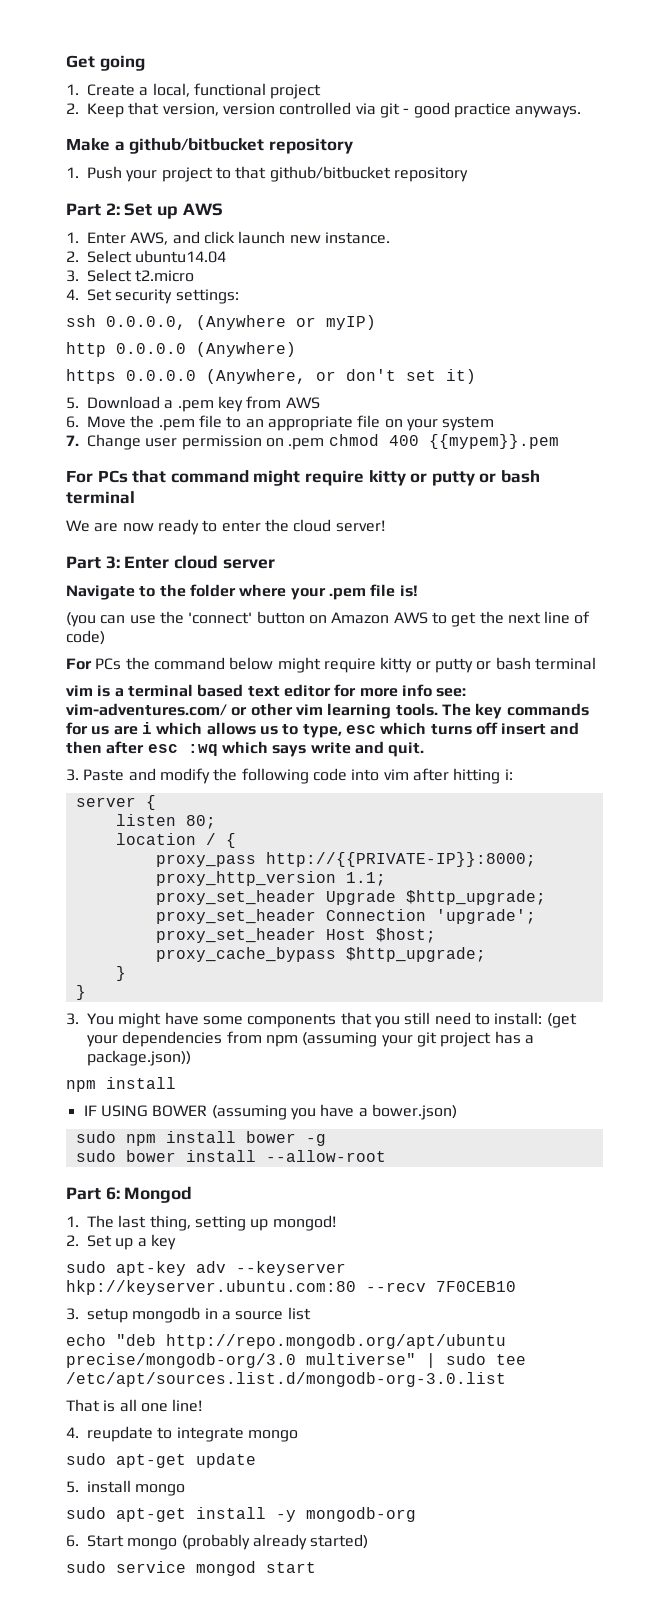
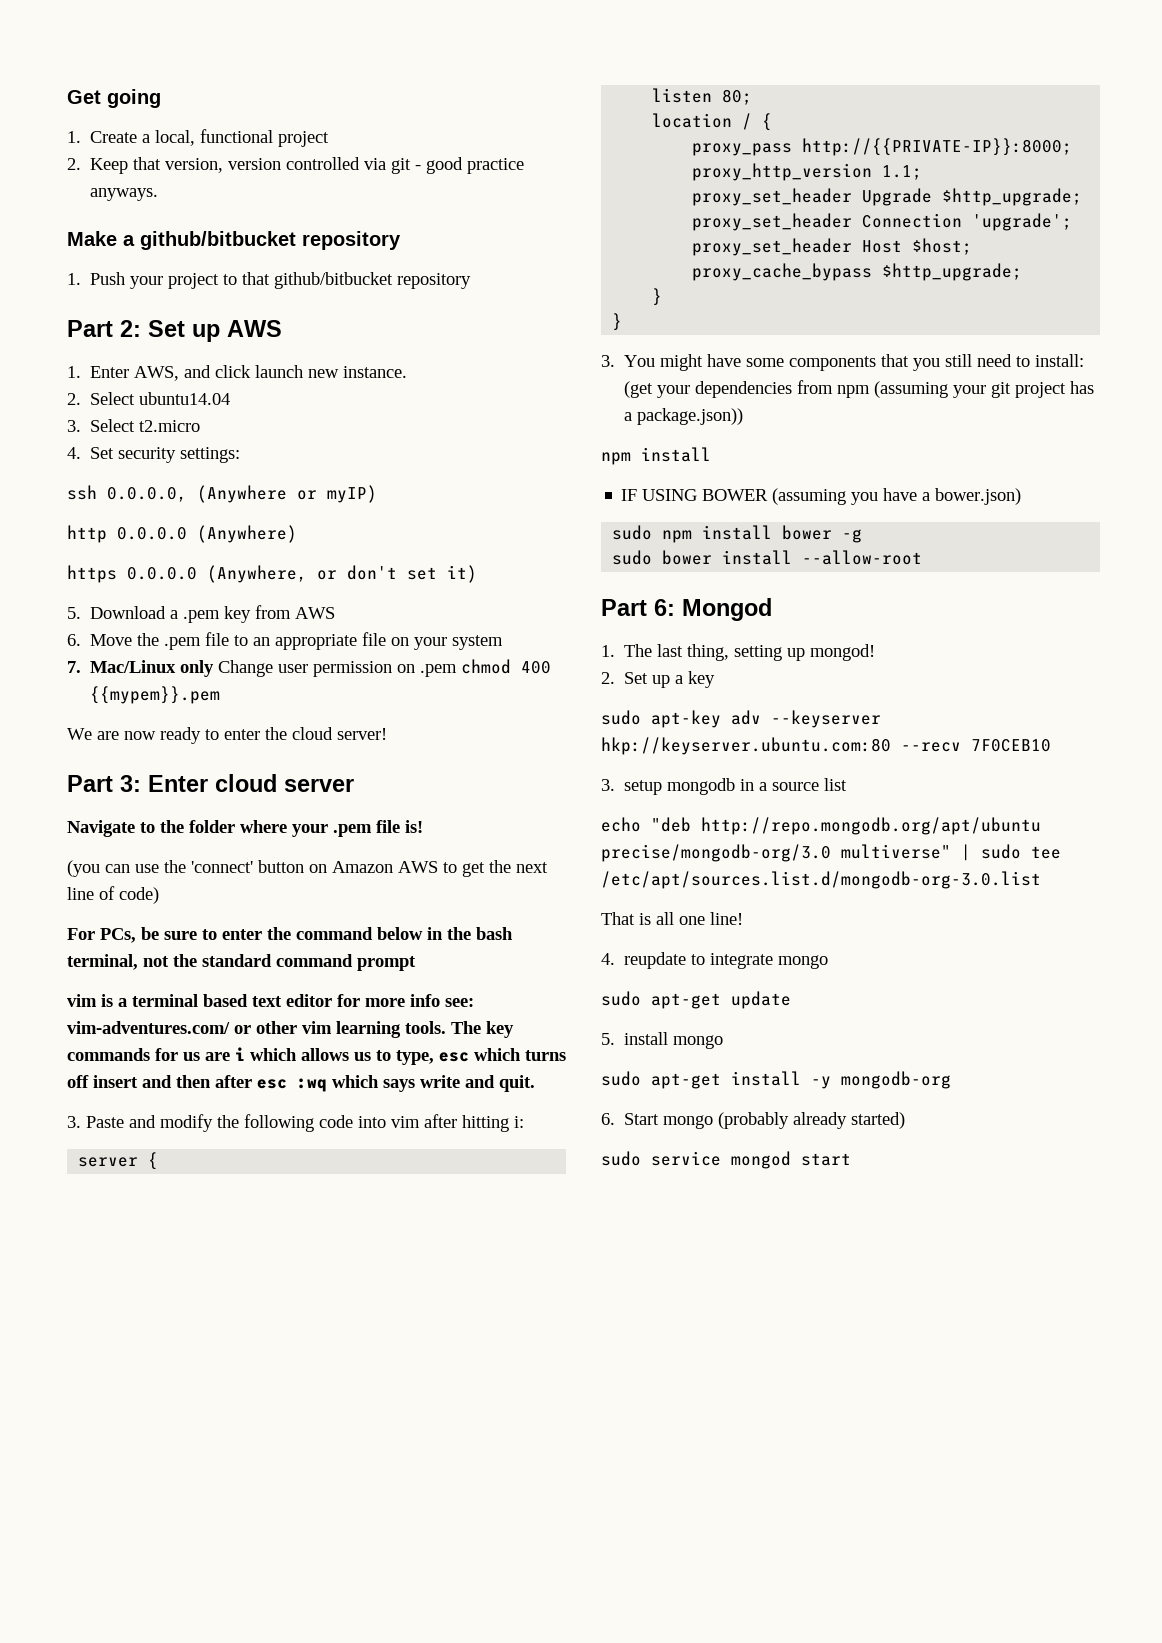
(79, 440) none -> [90,660,215,677] Mac/Linux only
[66,470,540,486] [66,491,135,504] // For PCs that command might require kitty or putty or bash terminal -> (221, 695) none
[95,657,596,673] PCs the command below might require kitty or putty or bash terminal -> [100,927,513,943] [67,954,416,971] PCs, be sure to enter the command below in the bash terminal, not the standard command prompt

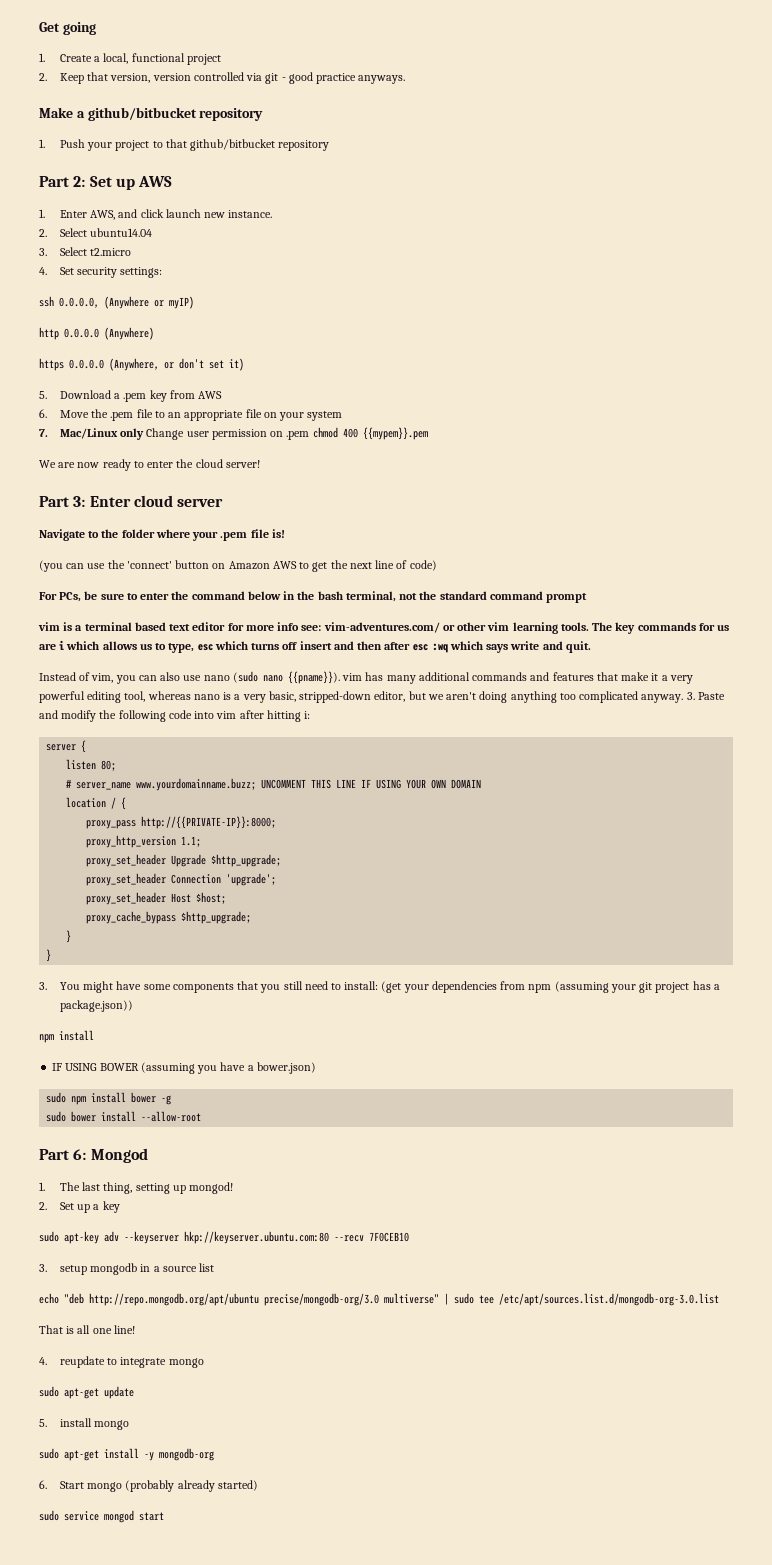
(535, 1083) none -> [39,671,693,684] [39,691,684,703] Instead of vim, you can also use nano (sudo nano {{pname}}). vim has many additional commands and features that make it a very powerful editing tool, whereas nano is a very basic, stripped-down editor, but we aren't doing anything too complicated anyway.
(753, 97) none -> [66,778,482,791] // # server_name www.yourdomainname.buzz; UNCOMMENT THIS LINE IF USING YOUR OWN DOMAIN

